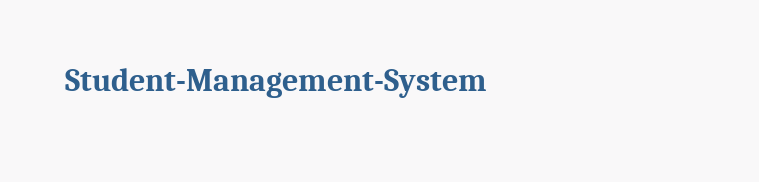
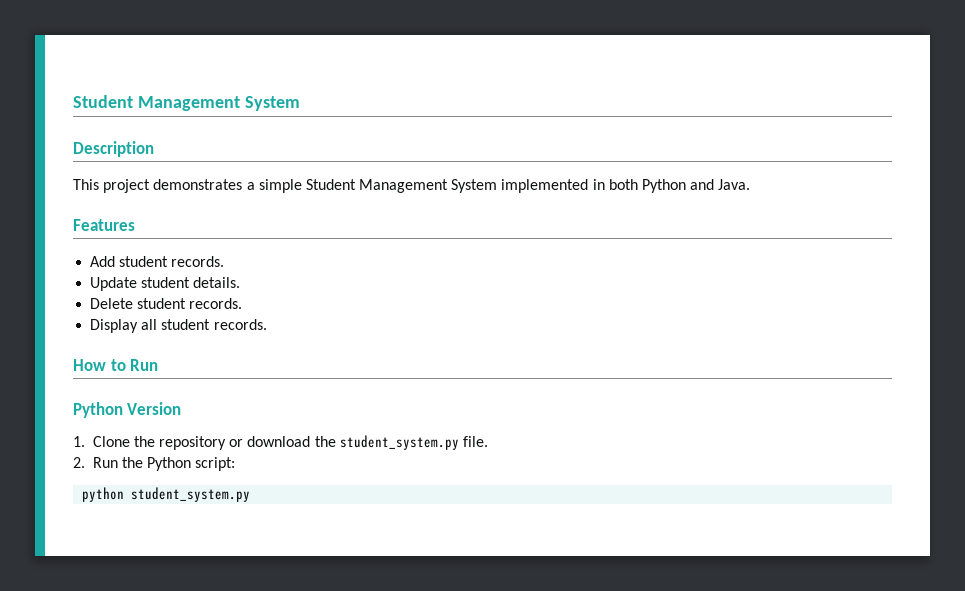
[65,68,487,98] Student-Management-System -> [73,95,300,111] [73,141,154,157] [73,179,751,193] [73,219,135,231] [90,256,225,267] [90,277,241,291] [90,298,243,309] [90,319,267,333] [73,359,159,371] [73,402,182,418] [73,435,489,450] [73,457,236,471] [82,487,251,502] Student Management System // Description // This project demonstrates a simple Student Management System implemented in both Python and Java. // Features // Add student records. // Update student details. // Delete student records. // Display all student records. // How to Run // Python Version // 1. Clone the repository or download the student_system.py file. // 2. Run the Python script: // python student_system.py

